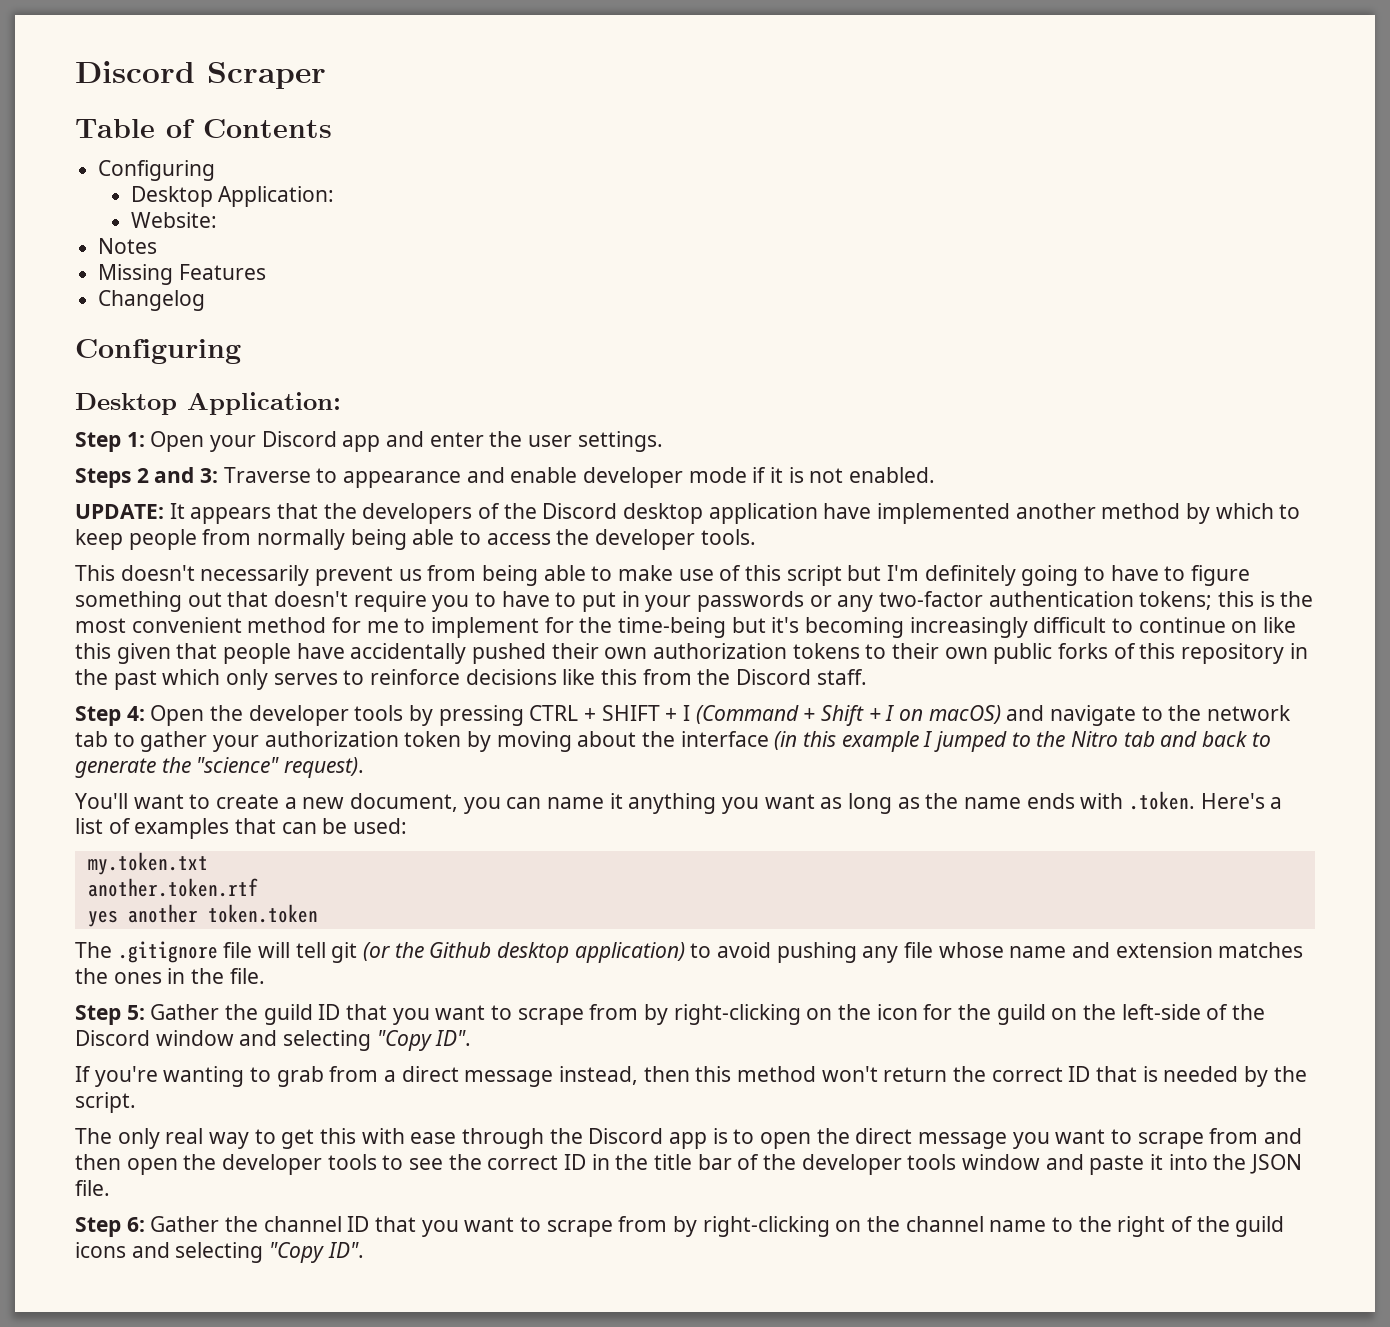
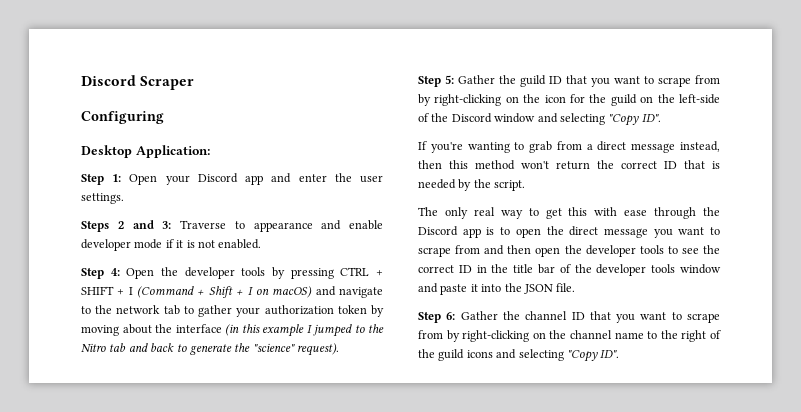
[75,119,332,138] [98,160,216,181] [130,186,335,207] [130,212,217,228] [98,238,158,254] [98,264,266,285] [98,290,206,311] // Table of Contents // Configuring // Desktop Application: // Website: // Notes // Missing Features // Changelog -> (195, 83) none
[75,503,1301,524] [75,529,756,550] [75,565,1251,586] [75,591,1314,612] [75,617,1297,638] [75,643,1308,664] [75,669,867,690] // UPDATE: It appears that the developers of the Discord desktop application have implemented another method by which to keep people from normally being able to access the developer tools. // This doesn't necessarily prevent us from being able to make use of this script but I'm definitely going to have to figure something out that doesn't require you to have to put in your passwords or any two-factor authentication tokens; this is the most convenient method for me to implement for the time-being but it's becoming increasingly difficult to continue on like this given that people have accidentally pushed their own authorization tokens to their own public forks of this repository in the past which only serves to reinforce decisions like this from the Discord staff. -> (262, 244) none
[75,791,1283,814] [75,818,408,839] [87,852,208,875] [87,878,258,897] [87,904,318,927] [75,941,1304,963] [75,968,265,984] // You'll want to create a new document, you can name it anything you want as long as the name ends with .token. Here's a list of examples that can be used: // my.token.txt // another.token.rtf // yes another token.token // The .gitignore file will tell git (or the Github desktop application) to avoid pushing any file whose name and extension matches the ones in the file. -> (339, 349) none

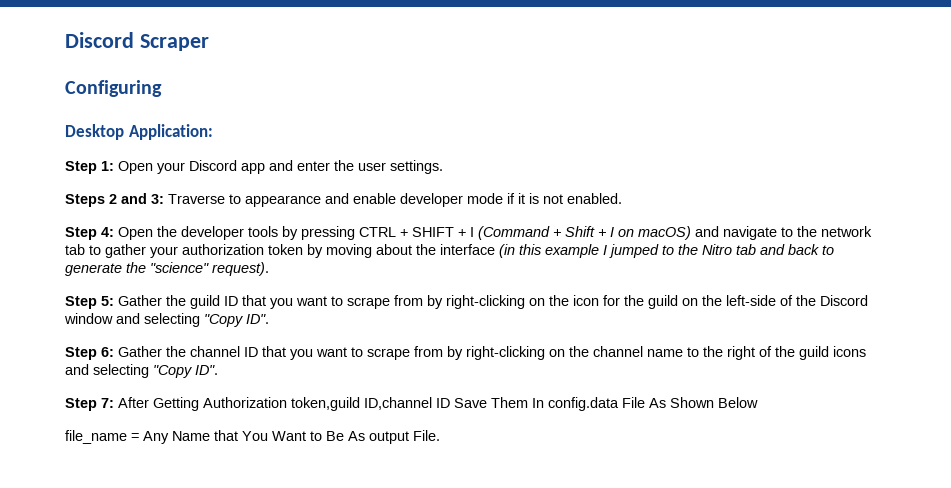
[418,141,720,153] [418,160,720,170] [418,179,526,191] [418,207,720,219] [418,226,720,238] [418,245,720,257] [418,264,721,276] [418,283,576,295] // If you're wanting to grab from a direct message instead, then this method won't return the correct ID that is needed by the script. // The only real way to get this with ease through the Discord app is to open the direct message you want to scrape from and then open the developer tools to see the correct ID in the title bar of the developer tools window and paste it into the JSON file. -> (269, 319) none
(620, 354) none -> [65,397,758,411] [65,430,440,444] // Step 7: After Getting Authorization token,guild ID,channel ID Save Them In config.data File As Shown Below // file_name = Any Name that You Want to Be As output File.

